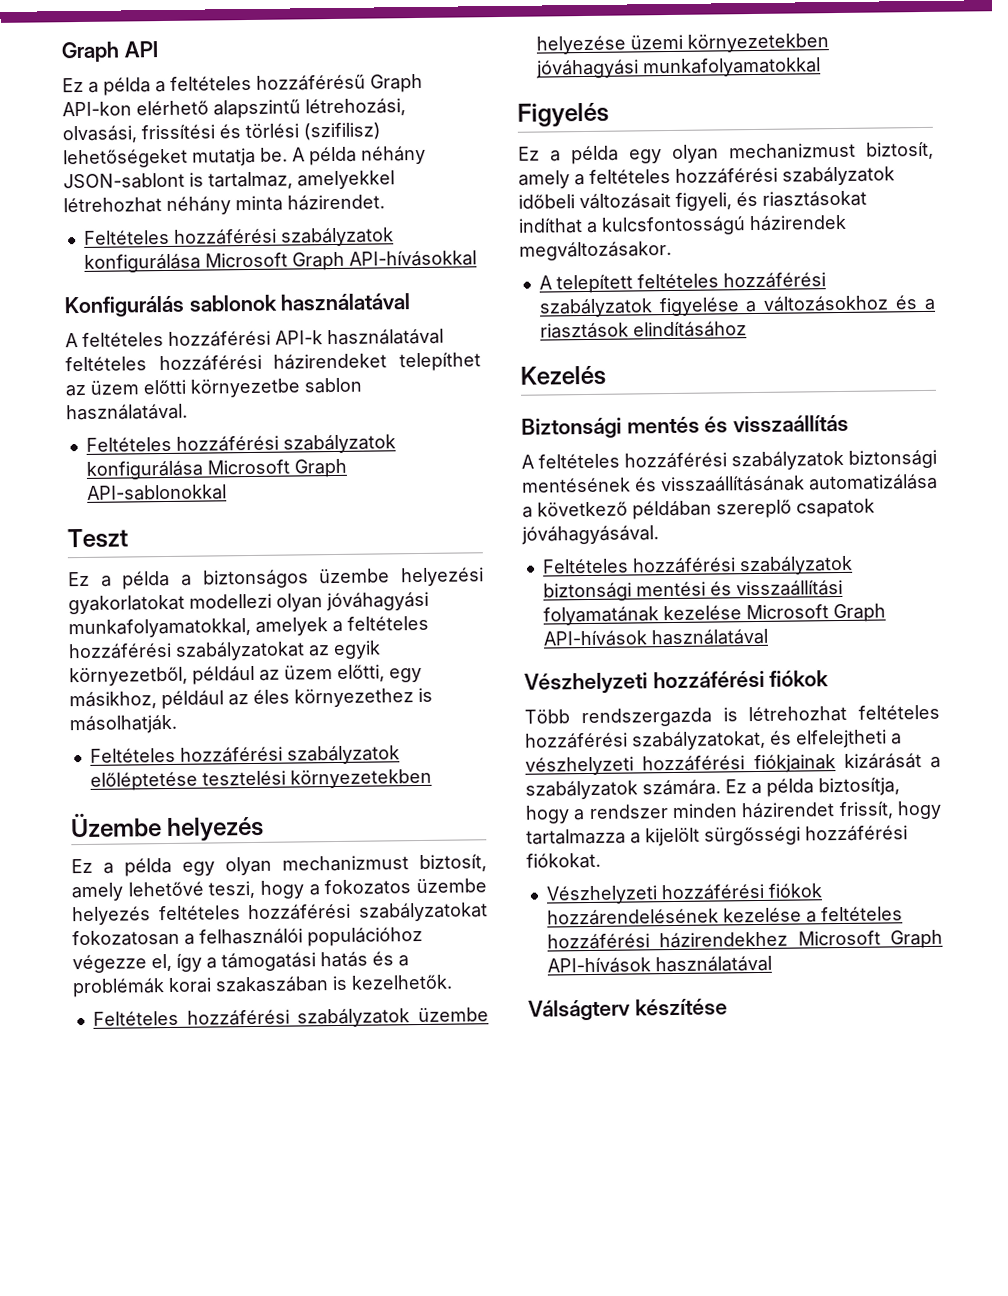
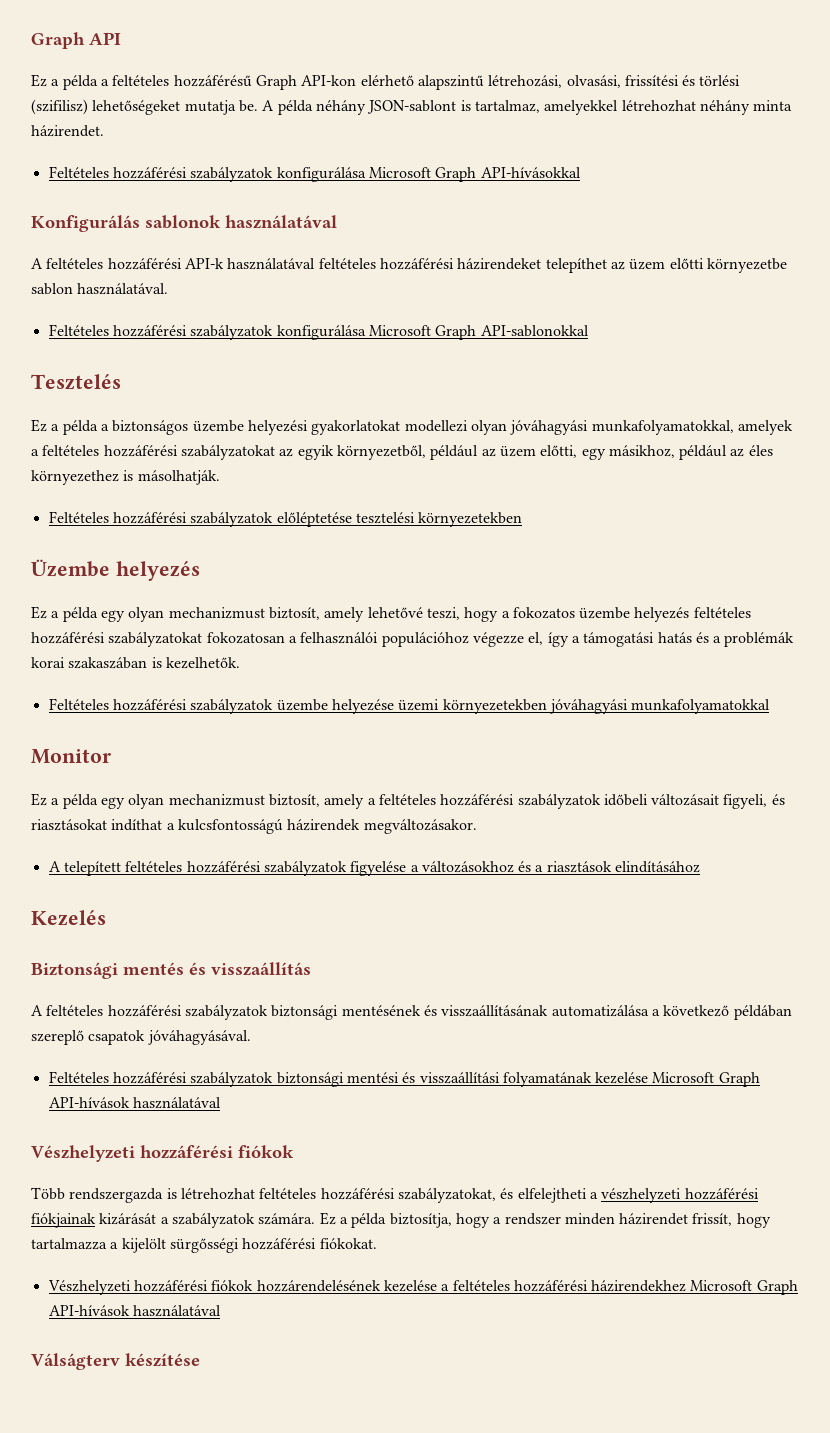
[67,528,128,549] Teszt -> [31,374,121,390] Tesztelés
[517,102,609,127] Figyelés -> [31,749,111,764] Monitor

